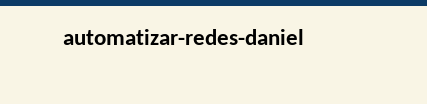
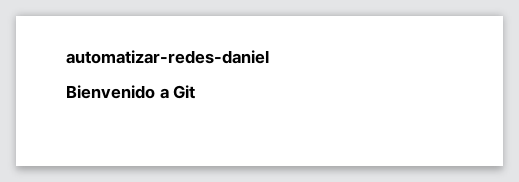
(304, 37) none -> [66,85,196,99] // Bienvenido a Git

